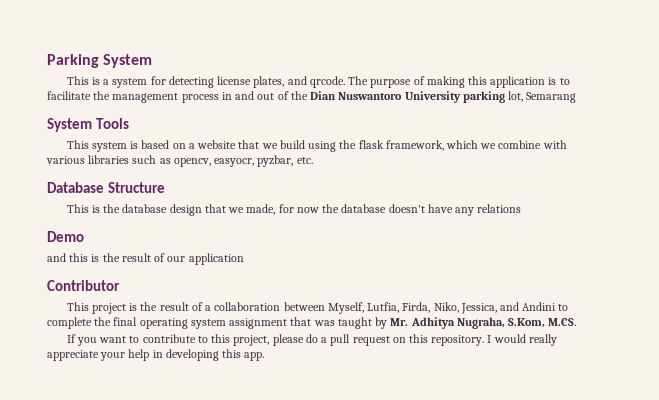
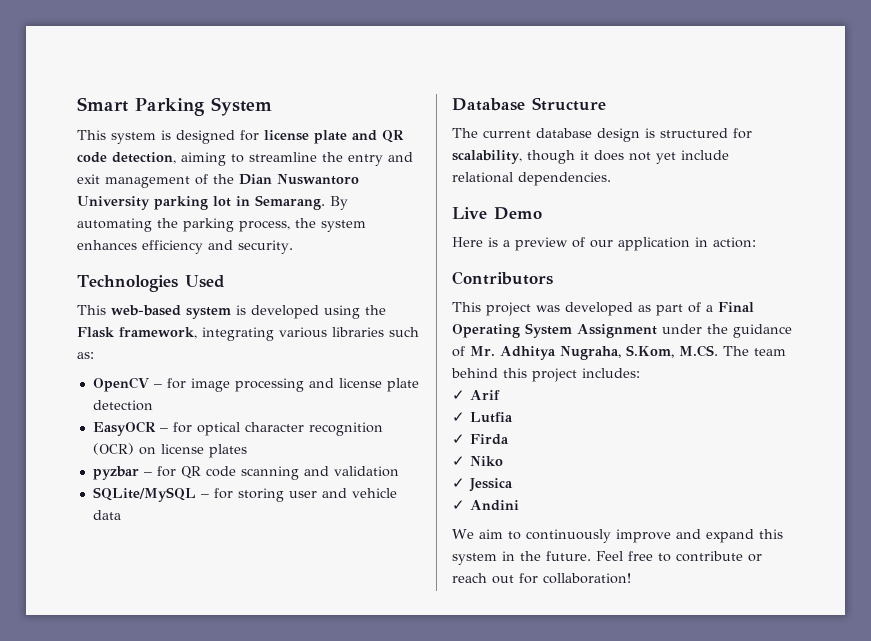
(47, 61) none -> [77,97,128,112] Smart
[91,76,570,88] [47,91,275,103] is a system for detecting license plates, and qrcode. The purpose of making this application is to facilitate the management process in and out -> [111,130,404,144] [77,152,413,166] [77,174,190,188] system is designed for license plate and QR code detection, aiming to streamline the entry and exit management
[508,91,577,103] [47,118,129,132] [66,140,567,152] [46,155,313,167] [47,182,165,193] [66,204,522,216] [47,231,84,242] [47,253,151,262] lot, Semarang // System Tools // This system is based on a website that we build using the flask framework, which we combine with various libraries such as opencv, easyocr, pyzbar, etc. // Database Structure // This is the database design that we made, for now the database doesn't have any relations // Demo // and this is the result -> [213,195,348,210] [77,218,366,232] [77,240,293,254] [77,275,225,292] [77,305,386,319] [77,327,419,341] [77,352,94,359] [92,377,419,392] [92,400,153,411] [92,421,383,436] [92,443,247,458] [92,466,399,480] [92,487,397,502] [92,510,121,520] [452,97,606,111] [452,128,752,142] [452,150,729,164] [452,172,611,186] [452,207,542,220] [452,237,568,251] lot in Semarang. By automating the parking process, the system enhances efficiency and security. // Technologies Used // This web-based system is developed using the Flask framework, integrating various libraries such as: // OpenCV – for image processing and license plate detection // EasyOCR – for optical character recognition (OCR) on license plates // pyzbar – for QR code scanning and validation // SQLite/MySQL – for storing user and vehicle data // Database Structure // The current database design is structured for scalability, though it does not yet include relational dependencies. // Live Demo // Here is a preview
[47,280,120,291] // Contributor -> [695,237,756,248] [452,271,553,285] in action: // Contributors
[129,302,569,314] [47,317,388,329] is the result of a collaboration between Myself, Lutfia, Firda, Niko, Jessica, and Andini to complete the final operating system assignment that was taught by -> [536,302,754,316] [452,323,792,338] [452,346,465,357] was developed as part of a Final Operating System Assignment under the guidance of
[66,334,557,346] [47,349,265,361] // If you want to contribute to this project, please do a pull request on this repository. I would really appreciate your help in developing this app. -> [722,346,786,356] [451,368,640,382] [452,390,500,400] [452,412,513,423] [452,434,509,445] [452,456,503,466] [452,478,513,492] [452,500,519,511] [452,529,783,543] [452,551,762,565] [452,573,631,584] The team behind this project includes: // ✓ Arif // ✓ Lutfia // ✓ Firda // ✓ Niko // ✓ Jessica // ✓ Andini // We aim to continuously improve and expand this system in the future. Feel free to contribute or reach out for collaboration!

